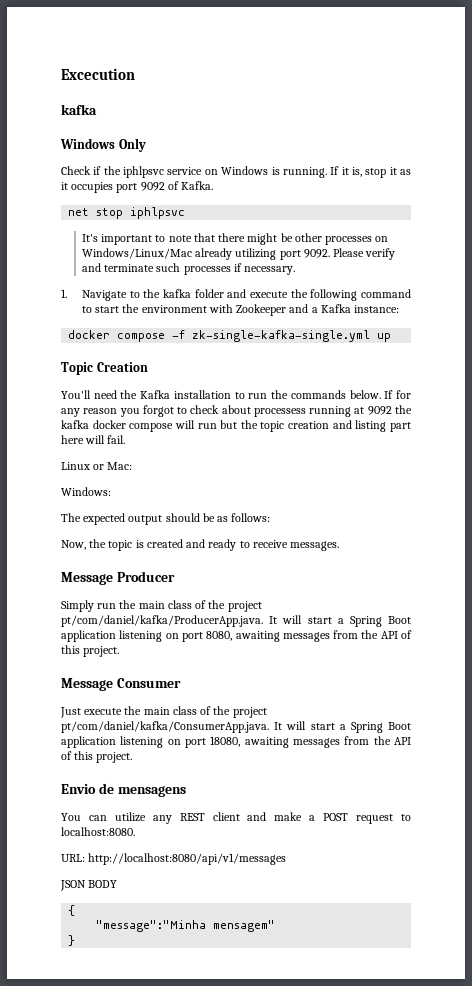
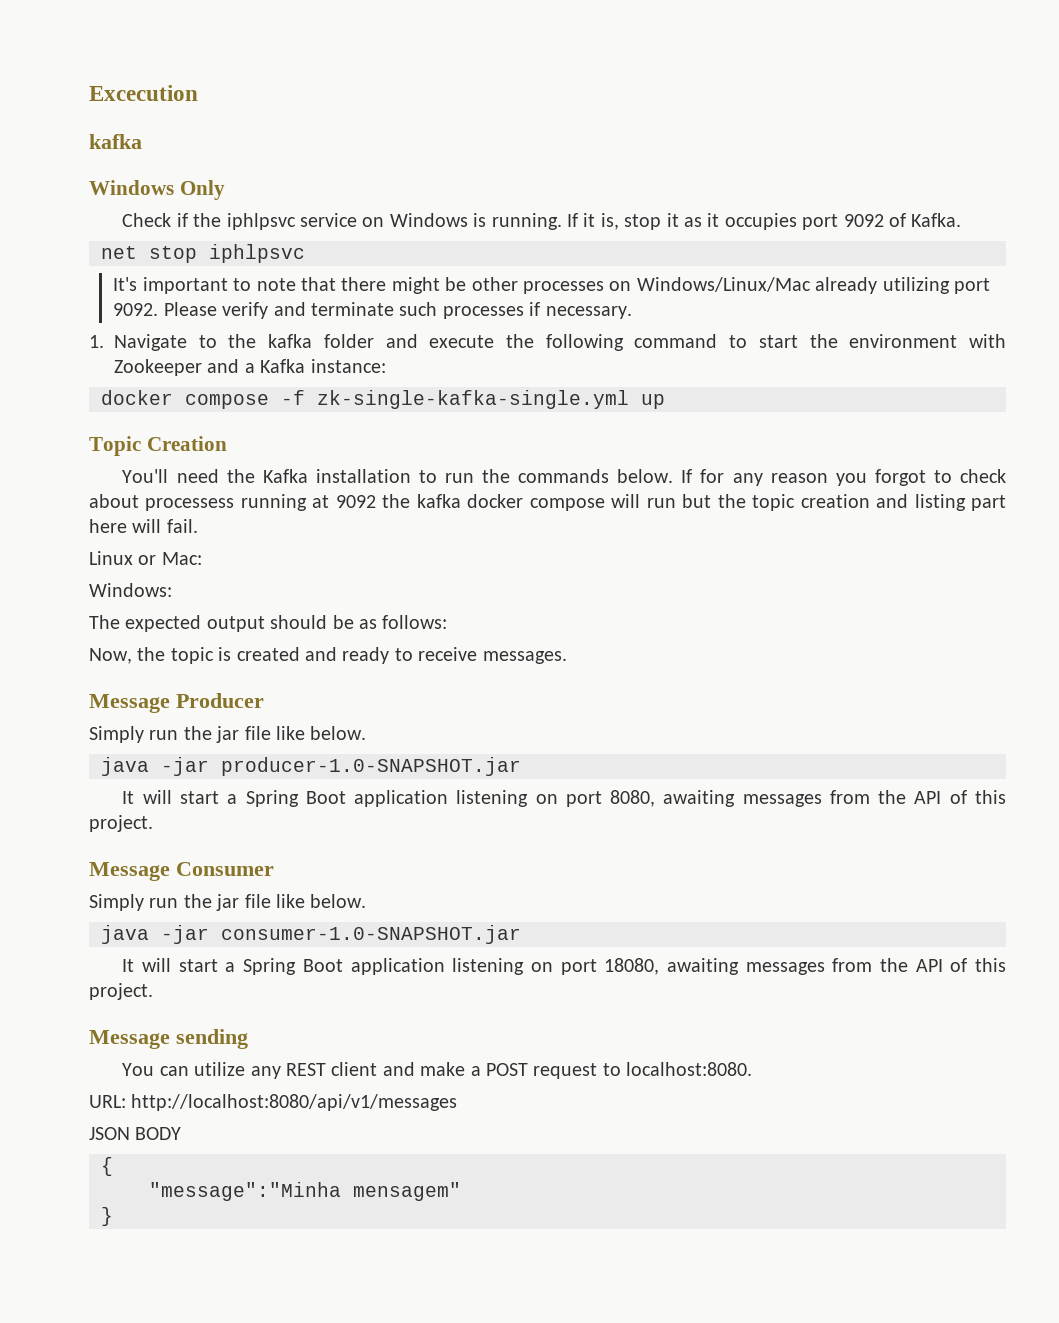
[138,600,262,612] [61,615,263,627] main class of the project pt/com/daniel/kafka/ProducerApp.java. -> [216,726,367,743] [101,757,521,776] jar file like below. // java -jar producer-1.0-SNAPSHOT.jar //
[60,706,267,718] [61,721,269,733] Just execute the main class of the project pt/com/daniel/kafka/ConsumerApp.java. -> [89,894,367,911] [101,925,521,944] Simply run the jar file like below. // java -jar consumer-1.0-SNAPSHOT.jar //
[61,783,186,797] Envio de mensagens -> [89,1029,248,1049] Message sending

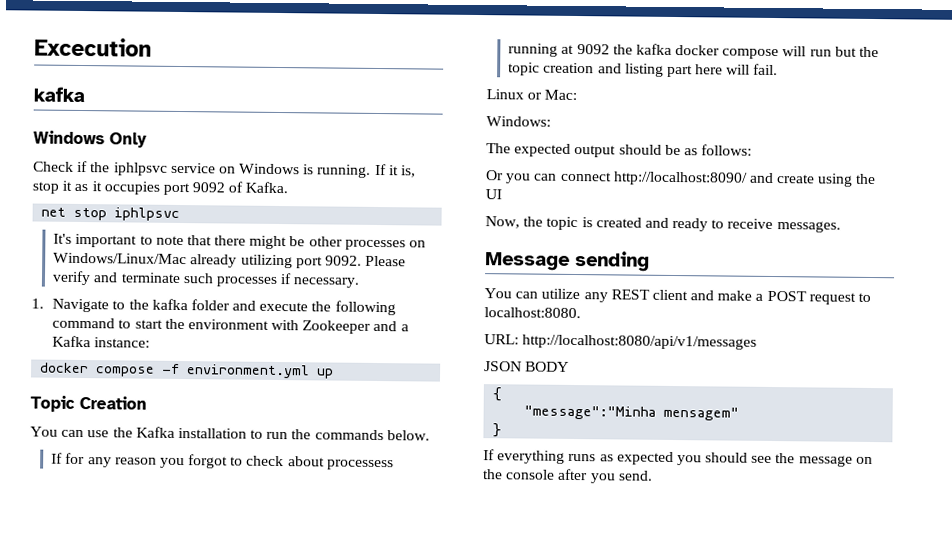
[317,390,629,409] zk-single-kafka-single.yml -> [186,364,311,379] environment.yml
[122,469,219,483] You'll need -> [30,426,110,438] You can use
(674, 476) none -> (430, 435) //
(448, 622) none -> [486,170,877,187] [485,189,502,200] // Or you can connect http://localhost:8090/ and create using the UI
[89,693,264,713] [89,726,367,743] [101,757,521,776] [122,790,1007,807] [89,815,153,832] [89,862,274,881] [89,894,367,911] [101,925,521,944] [122,958,1006,975] [89,983,153,1000] // Message Producer // Simply run the jar file like below. // java -jar producer-1.0-SNAPSHOT.jar // It will start a Spring Boot application listening on port 8080, awaiting messages from the API of this project. // Message Consumer // Simply run the jar file like below. // java -jar consumer-1.0-SNAPSHOT.jar // It will start a Spring Boot application listening on port 18080, awaiting messages from the API of this project. -> (841, 227) none
(113, 1216) none -> [483,449,873,467] [482,468,653,484] // If everything runs as expected you should see the message on the console after you send.

